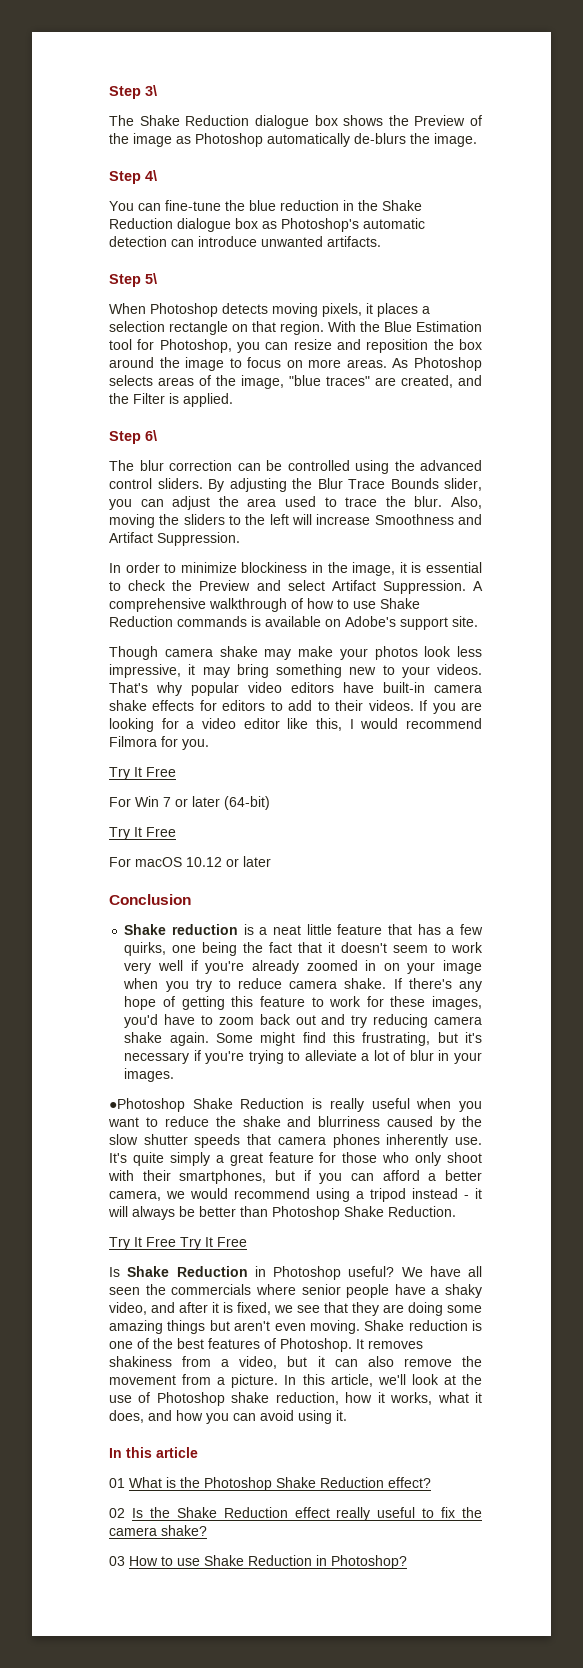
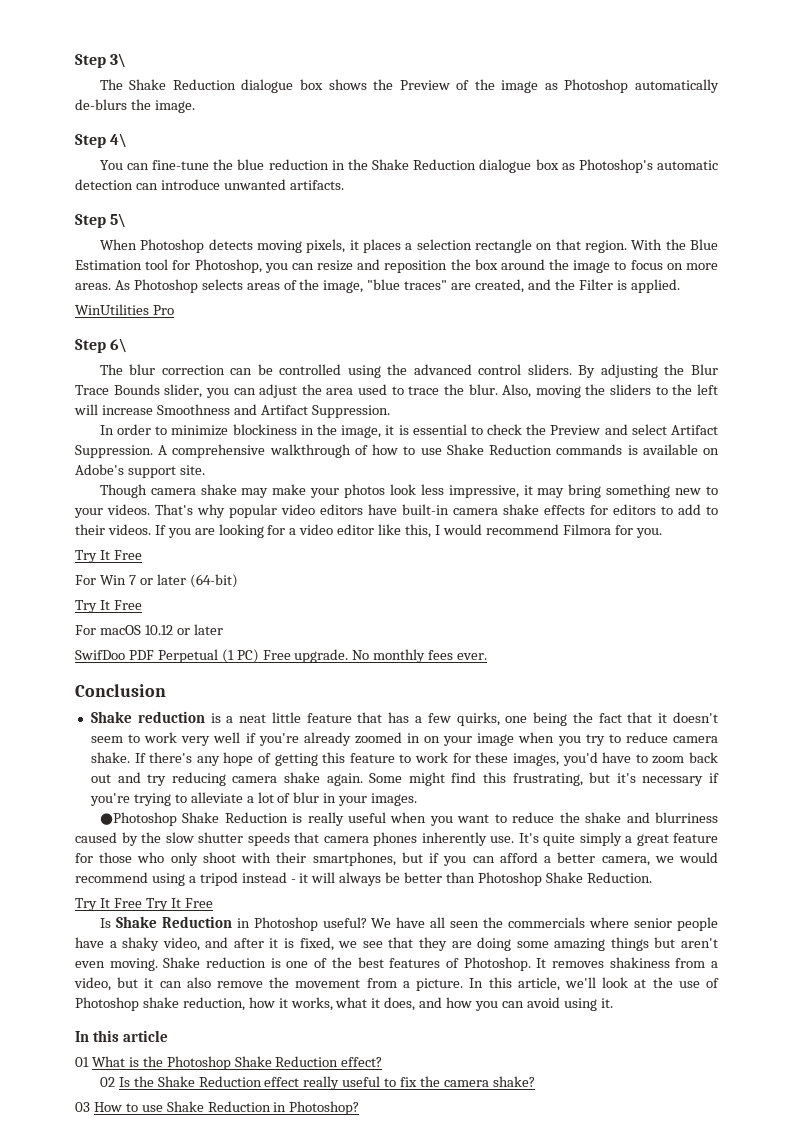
(233, 400) none -> [75,304,174,315] // WinUtilities Pro
(271, 861) none -> [75,649,488,663] // SwifDoo PDF Perpetual (1 PC) Free upgrade. No monthly fees ever.

